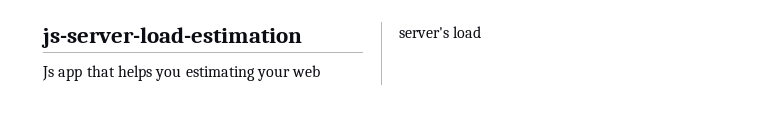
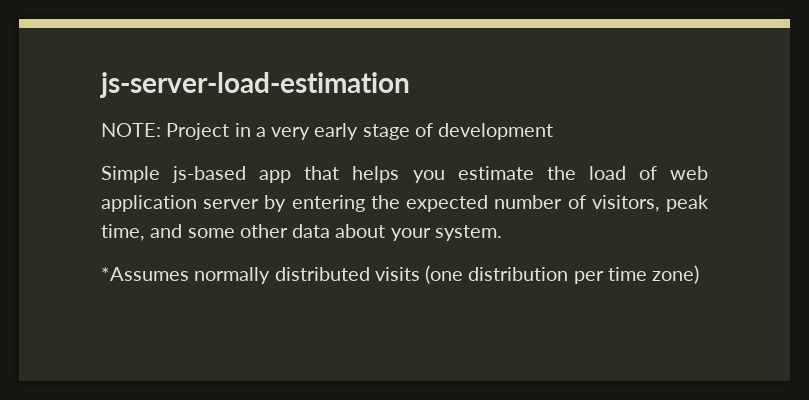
[42,65,321,81] [399,26,482,38] Js app that helps you estimating your web server's load -> [101,123,554,140] [101,166,709,183] [101,195,709,212] [101,224,502,241] [101,265,700,284] NOTE: Project in a very early stage of development // Simple js-based app that helps you estimate the load of web application server by entering the expected number of visitors, peak time, and some other data about your system. // *Assumes normally distributed visits (one distribution per time zone)

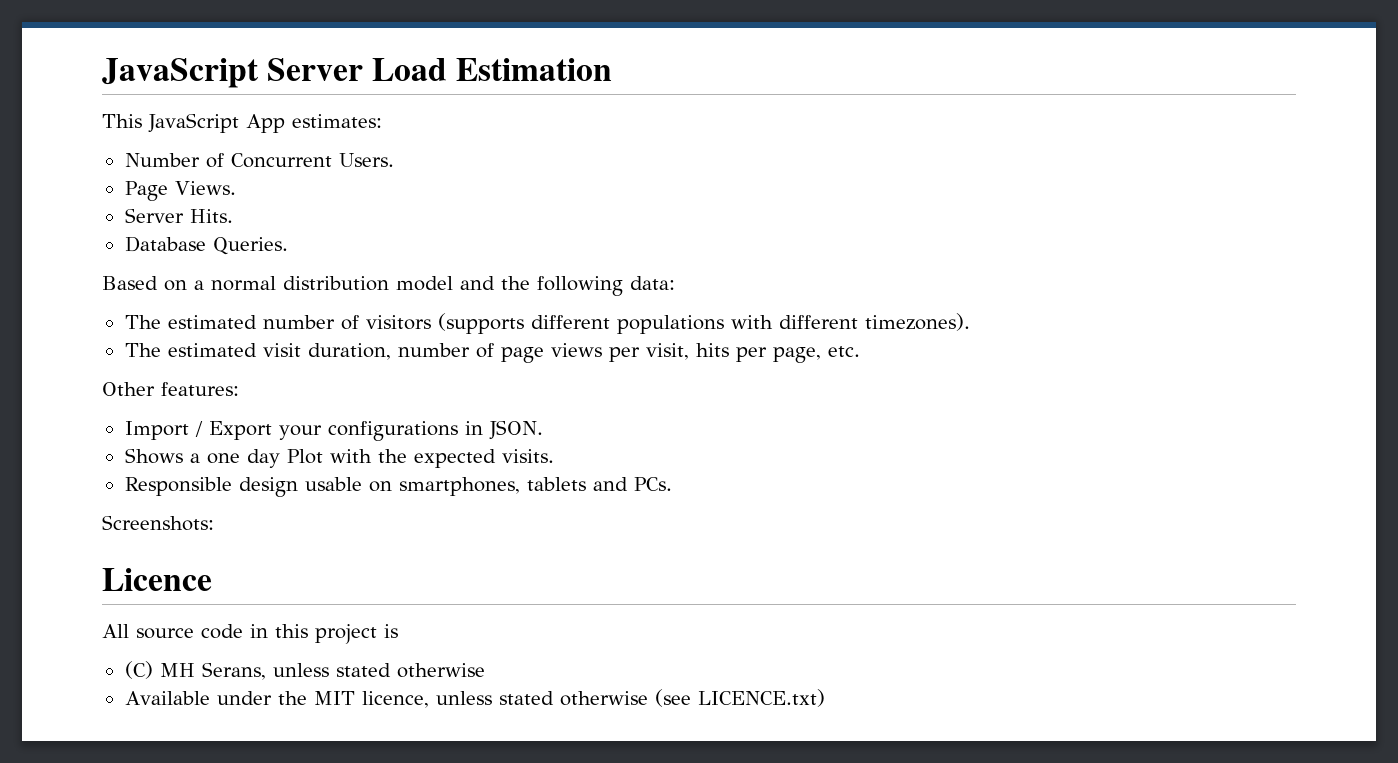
[99,72,410,98] [101,123,554,140] [101,166,709,183] [101,195,709,212] [101,224,502,241] [101,265,700,284] js-server-load-estimation // NOTE: Project in a very early stage of development // Simple js-based app that helps you estimate the load of web application server by entering the expected number of visitors, peak time, and some other data about your system. // *Assumes normally distributed visits (one distribution per time zone) -> [102,58,613,88] [102,113,382,133] [124,153,394,168] [124,181,236,201] [124,208,233,223] [124,236,288,255] [102,276,675,296] [124,313,970,334] [124,343,860,363] [102,382,239,396] [124,420,543,441] [124,448,554,468] [124,477,672,497] [102,515,214,531] [102,568,212,591] [102,624,398,644] [124,661,485,680] [124,689,825,708] JavaScript Server Load Estimation // This JavaScript App estimates: // Number of Concurrent Users. // Page Views. // Server Hits. // Database Queries. // Based on a normal distribution model and the following data: // The estimated number of visitors (supports different populations with different timezones). // The estimated visit duration, number of page views per visit, hits per page, etc. // Other features: // Import / Export your configurations in JSON. // Shows a one day Plot with the expected visits. // Responsible design usable on smartphones, tablets and PCs. // Screenshots: // Licence // All source code in this project is // (C) MH Serans, unless stated otherwise // Available under the MIT licence, unless stated otherwise (see LICENCE.txt)

